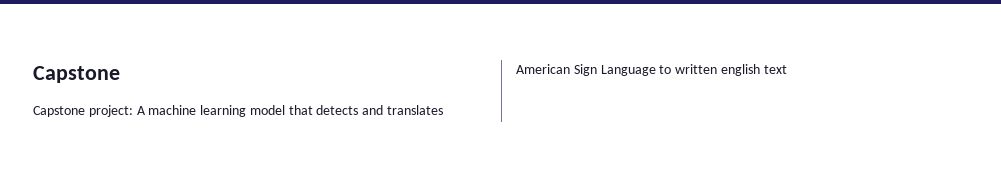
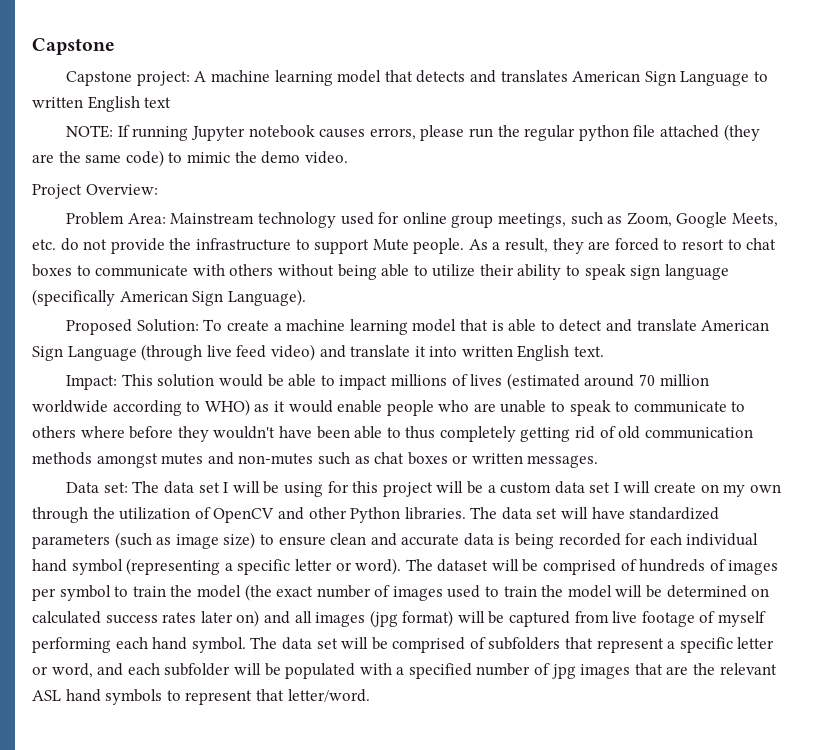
[720,64,760,76] english -> [87,96,140,112] English
(787, 69) none -> [66,124,760,141] [32,150,348,167] [32,184,158,199] [66,212,778,228] [32,238,777,254] [32,264,729,280] [32,289,306,306] [66,319,770,335] [32,344,605,361] [66,373,709,390] [32,399,746,416] [32,426,753,442] [32,452,599,468] [66,481,781,497] [32,507,720,523] [32,532,759,549] [32,558,779,575] [32,584,770,601] [32,610,767,627] [32,637,775,653] [32,663,777,679] [32,689,370,705] // NOTE: If running Jupyter notebook causes errors, please run the regular python file attached (they are the same code) to mimic the demo video. // Project Overview: // Problem Area: Mainstream technology used for online group meetings, such as Zoom, Google Meets, etc. do not provide the infrastructure to support Mute people. As a result, they are forced to resort to chat boxes to communicate with others without being able to utilize their ability to speak sign language (specifically American Sign Language). // Proposed Solution: To create a machine learning model that is able to detect and translate American Sign Language (through live feed video) and translate it into written English text. // Impact: This solution would be able to impact millions of lives (estimated around 70 million worldwide according to WHO) as it would enable people who are unable to speak to communicate to others where before they wouldn't have been able to thus completely getting rid of old communication methods amongst mutes and non-mutes such as chat boxes or written messages. // Data set: The data set I will be using for this project will be a custom data set I will create on my own through the utilization of OpenCV and other Python libraries. The data set will have standardized parameters (such as image size) to ensure clean and accurate data is being recorded for each individual hand symbol (representing a specific letter or word). The dataset will be comprised of hundreds of images per symbol to train the model (the exact number of images used to train the model will be determined on calculated success rates later on) and all images (jpg format) will be captured from live footage of myself performing each hand symbol. The data set will be comprised of subfolders that represent a specific letter or word, and each subfolder will be populated with a specified number of jpg images that are the relevant ASL hand symbols to represent that letter/word.

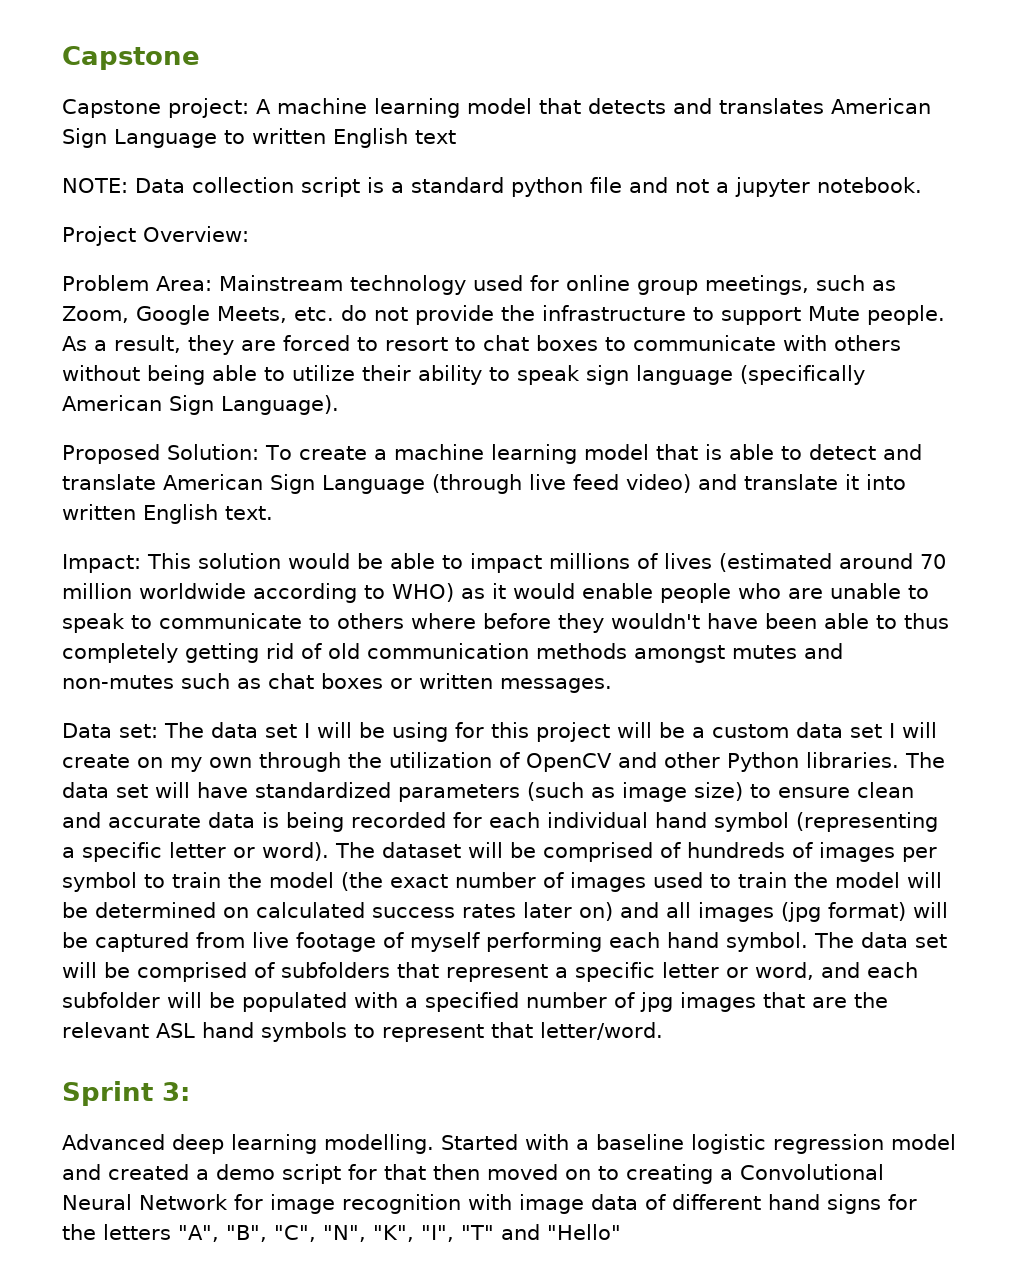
[117,124,760,141] [32,150,348,167] If running Jupyter notebook causes errors, please run the regular python file attached (they are the same code) to mimic the demo video. -> [135,177,922,197] Data collection script is a standard python file and not a jupyter notebook.
(370, 695) none -> [62,1081,190,1106] [62,1134,956,1154] [62,1164,884,1184] [62,1194,917,1214] [62,1224,621,1242] // Sprint 3: // Advanced deep learning modelling. Started with a baseline logistic regression model and created a demo script for that then moved on to creating a Convolutional Neural Network for image recognition with image data of different hand signs for the letters "A", "B", "C", "N", "K", "I", "T" and "Hello"

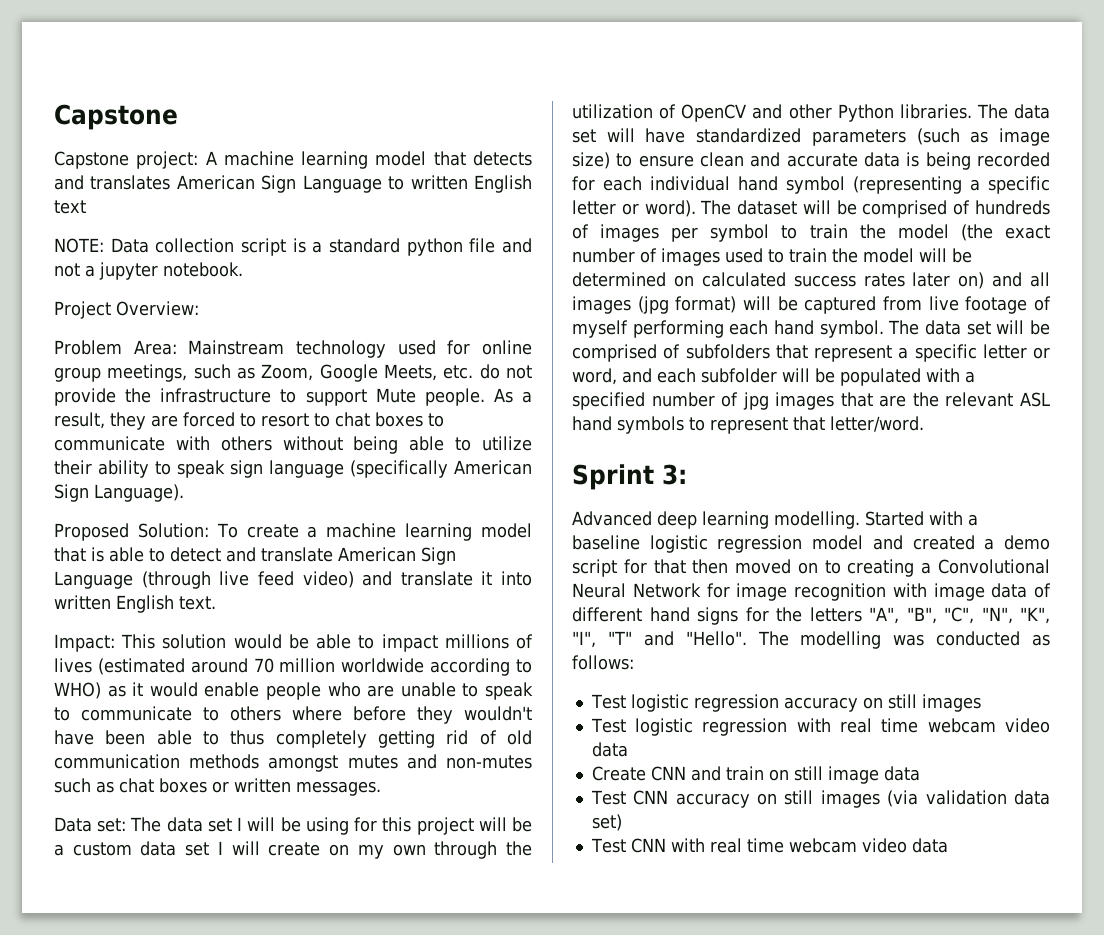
[547,1224,621,1240] "Hello" -> [685,631,1050,649] [572,655,634,670] [590,694,981,712] [590,718,1050,736] [591,742,628,757] [591,766,920,784] [590,790,1050,808] [591,814,622,831] [590,838,948,853] "Hello". The modelling was conducted as follows: // Test logistic regression accuracy on still images // Test logistic regression with real time webcam video data // Create CNN and train on still image data // Test CNN accuracy on still images (via validation data set) // Test CNN with real time webcam video data

